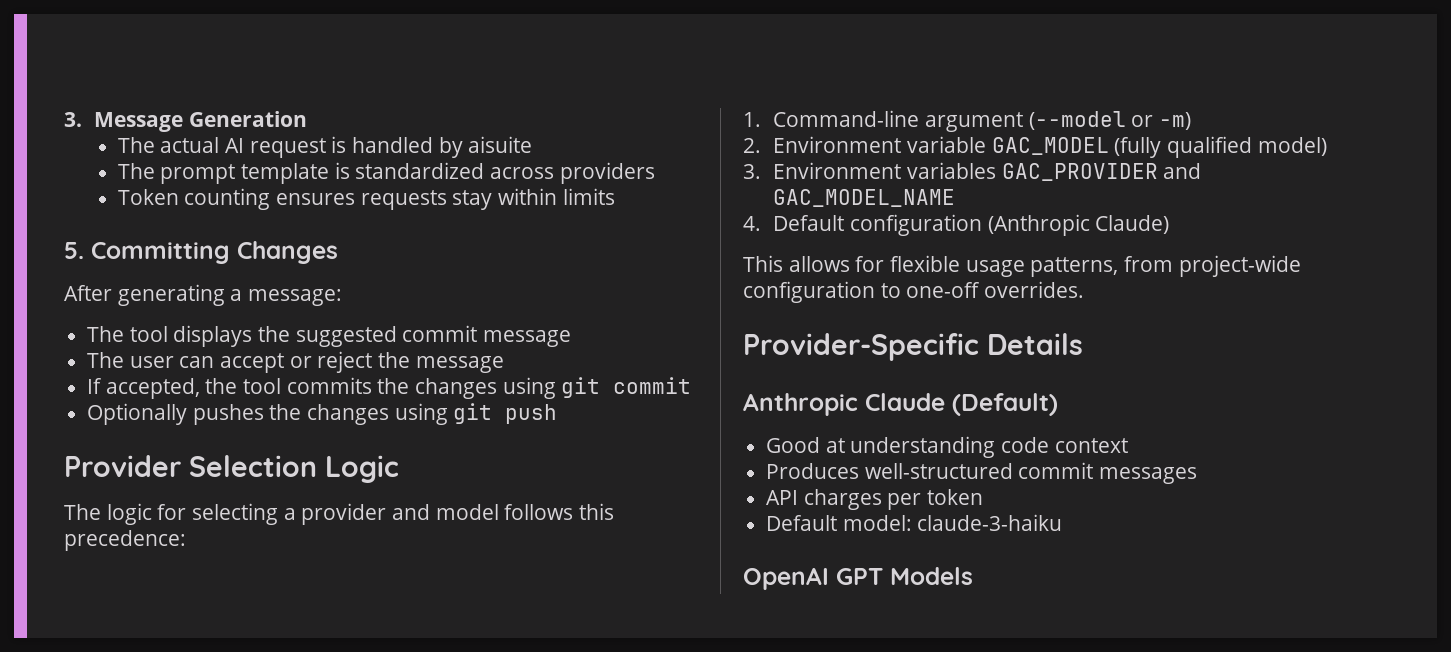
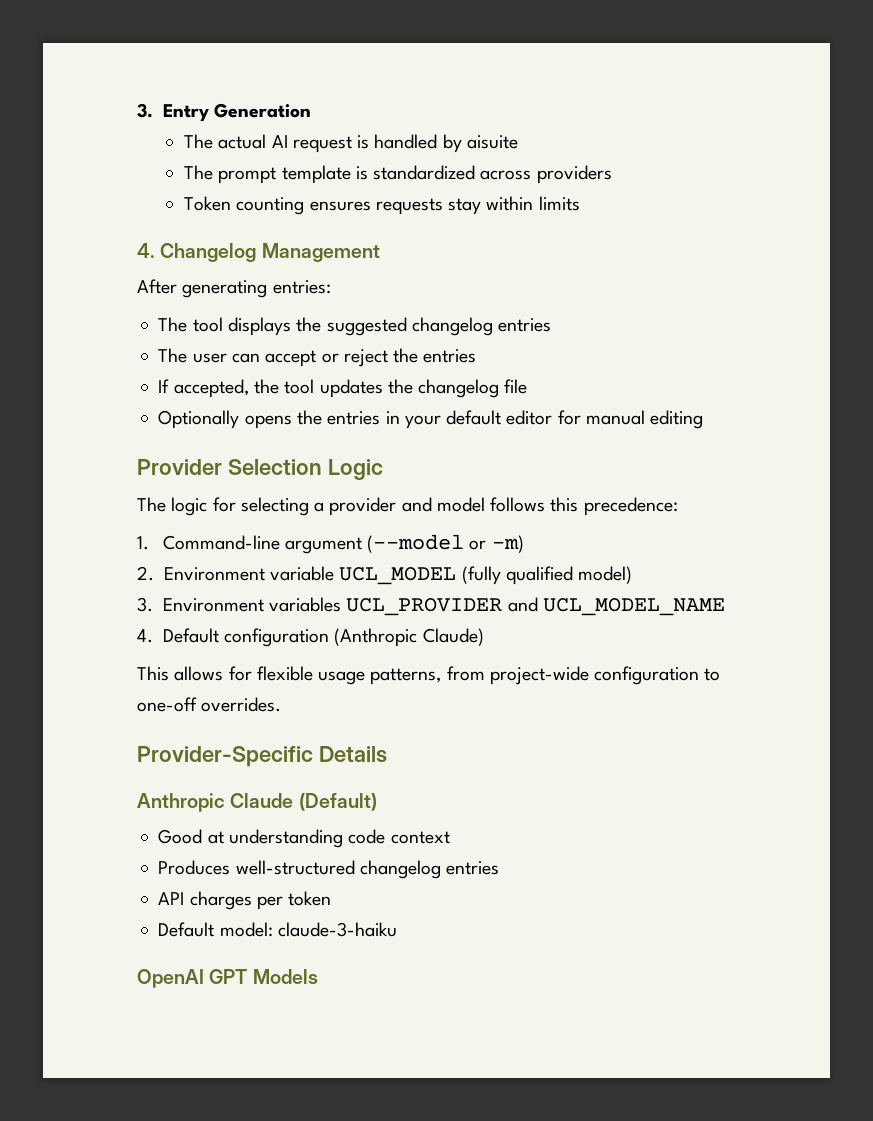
[64,112,184,132] 3. Message -> [137,103,209,122] 3. Entry
[64,241,338,264] 5. Committing Changes -> [137,243,380,262] 4. Changelog Management
[230,289,343,306] a message: -> [272,280,331,294] entries:
[402,325,572,347] commit message -> [411,317,552,336] changelog entries
[415,356,504,373] message -> [423,349,477,363] entries
[286,377,692,399] [87,403,558,425] commits the changes using git commit // Optionally pushes the changes using git push -> [319,379,528,398] [158,410,704,429] updates the changelog file // Optionally opens the entries in your default editor for manual editing
[991,137,1109,155] GAC_MODEL -> [339,567,457,585] UCL_MODEL
[1001,163,1202,181] [773,189,956,207] GAC_PROVIDER and GAC_MODEL_NAME -> [346,597,725,616] UCL_PROVIDER and UCL_MODEL_NAME
[1018,462,1198,484] commit messages -> [359,860,500,879] changelog entries

